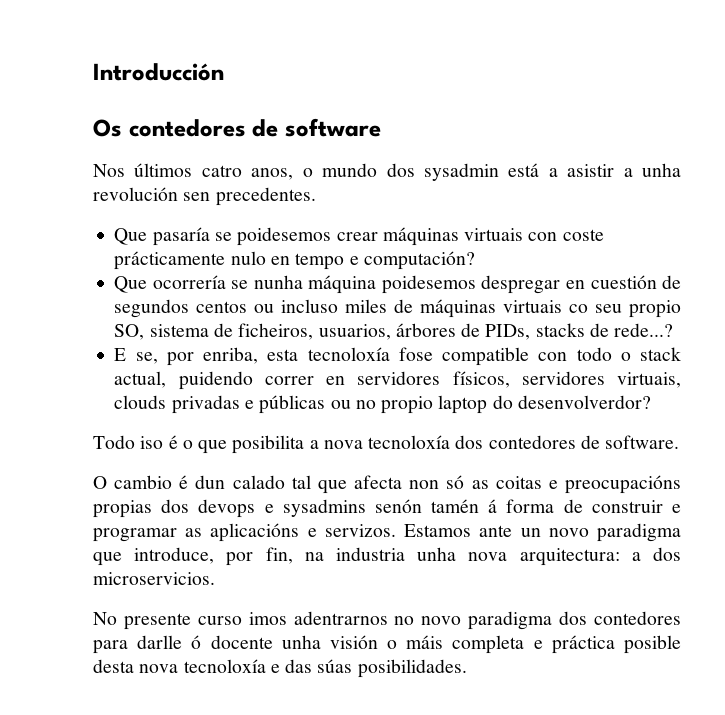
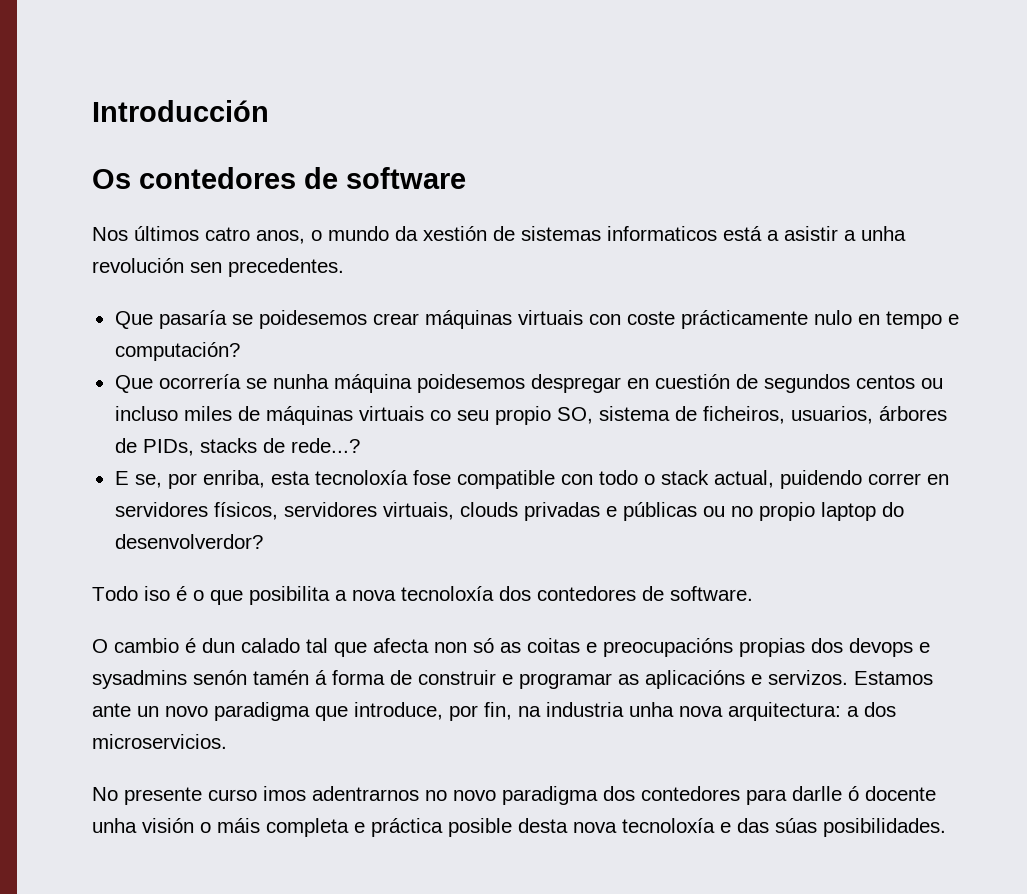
[386,163,499,181] dos sysadmin -> [395,226,717,241] da xestión de sistemas informaticos

